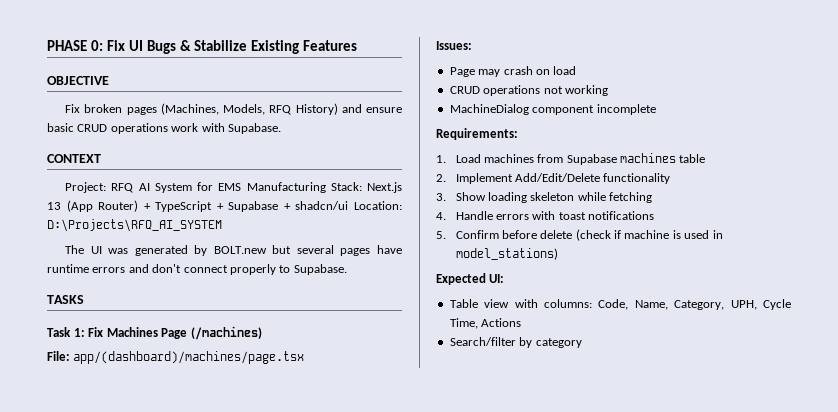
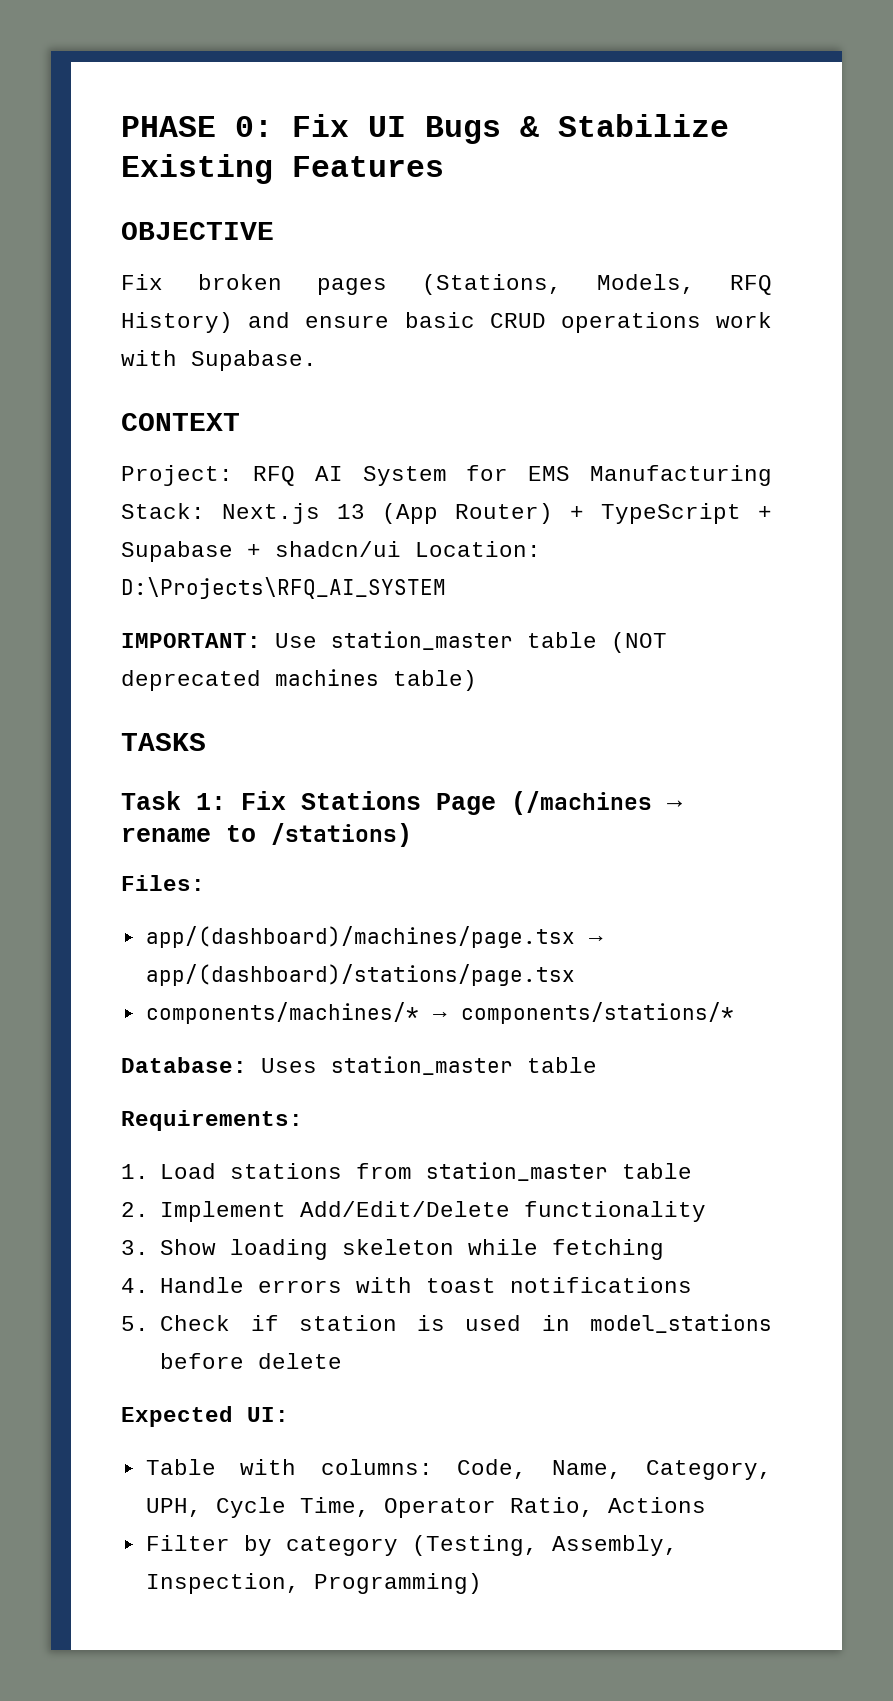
[160,103,219,115] (Machines, -> [422,274,562,295] (Stations,
[65,245,402,256] [47,264,347,275] [47,295,84,304] [47,326,262,340] [47,351,305,364] [436,41,472,50] [449,66,577,77] [449,85,608,96] [449,104,656,115] The UI was generated by BOLT.new but several pages have runtime errors and don't connect properly to Supabase. // TASKS // Task 1: Fix Machines Page (/machines) // File: app/(dashboard)/machines/page.tsx // Issues: // Page may crash on load // CRUD operations not working // MachineDialog component incomplete -> [121,631,667,653] [121,669,477,691] [121,733,206,751] [121,791,682,815] [121,823,412,847] [121,875,205,891] [145,926,603,948] [145,964,575,986] [145,1002,734,1024] [121,1056,597,1075] IMPORTANT: Use station_master table (NOT deprecated machines table) // TASKS // Task 1: Fix Stations Page (/machines → rename to /stations) // Files: // app/(dashboard)/machines/page.tsx → app/(dashboard)/stations/page.tsx // components/machines/* → components/stations/* // Database: Uses station_master table
[483,153,676,165] machines from Supabase machines -> [230,1162,609,1181] stations from station_master
[455,229,723,241] [455,248,558,260] Confirm before delete (check if machine is used in model_stations) -> [160,1314,772,1333] [160,1353,343,1369] Check if station is used in model_stations before delete
[484,299,510,308] view -> (216, 1467) none
(478, 323) none -> [383,1497,594,1518] Operator Ratio,
[449,337,516,346] Search/filter -> [145,1535,230,1551] Filter
(582, 343) none -> [411,1535,678,1556] [145,1573,482,1594] (Testing, Assembly, Inspection, Programming)

